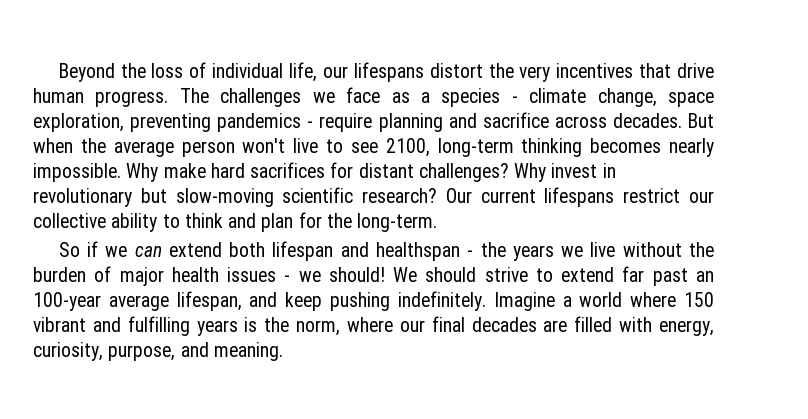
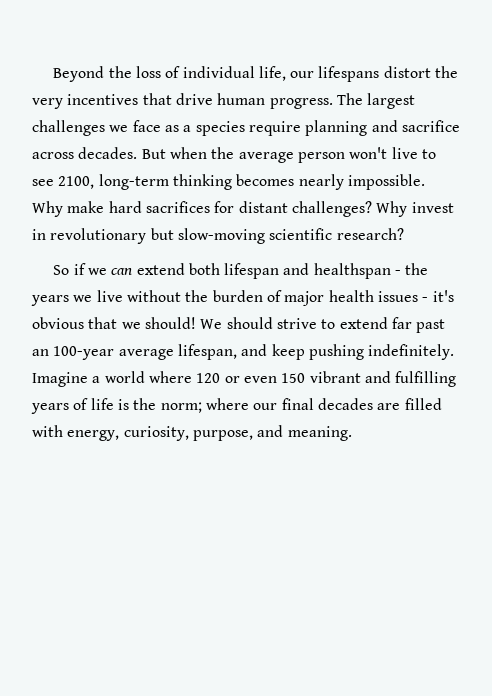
(209, 95) none -> [367,93,416,109] largest
[511,88,714,107] [33,113,314,132] - climate change, space exploration, preventing pandemics - -> (245, 128) none
[445,187,714,207] [33,212,438,232] Our current lifespans restrict our collective ability to think and plan for the long-term. -> (404, 234) none
(291, 278) none -> [432,290,454,302] [32,317,118,329] it's obvious that
(677, 299) none -> [196,373,277,383] 120 or even
(238, 328) none -> [73,398,114,410] of life
[296,320,341,336] norm, -> [160,402,202,413] norm;

